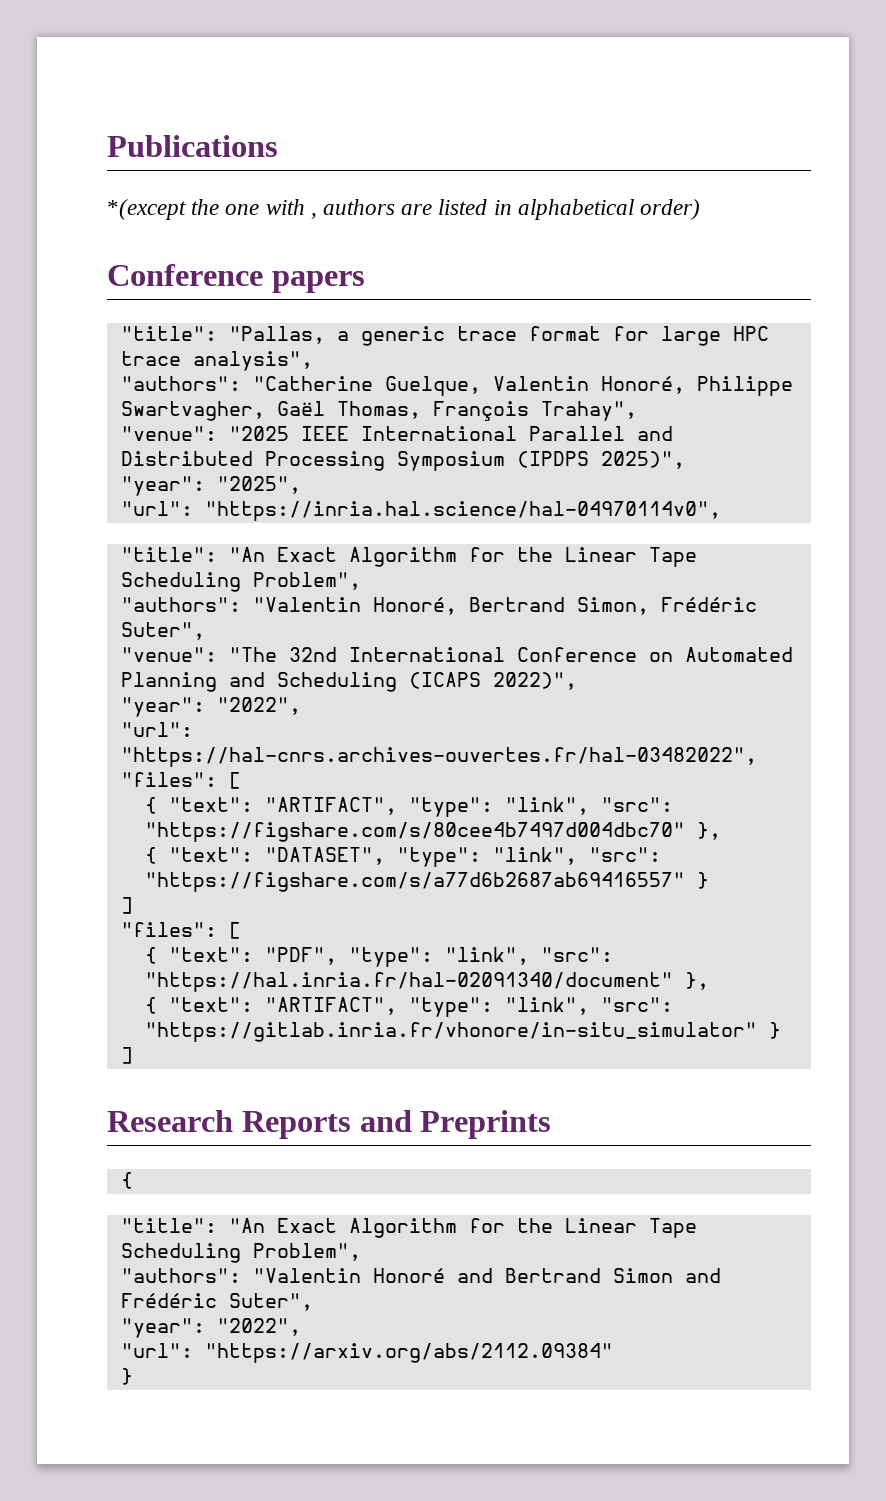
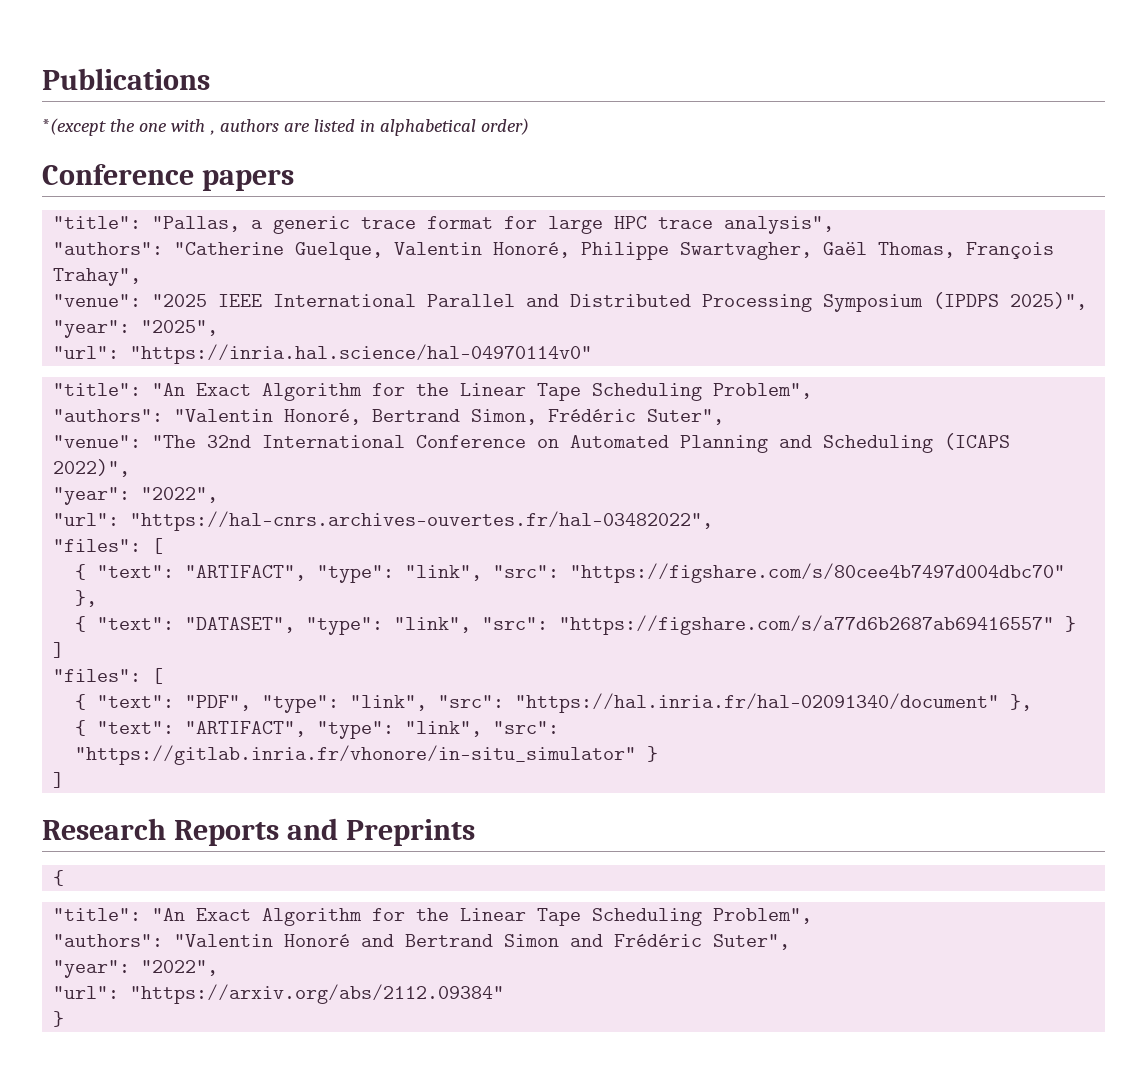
[204,501,721,521] "https://inria.hal.science/hal-04970114v0", -> [130,344,593,364] "https://inria.hal.science/hal-04970114v0"

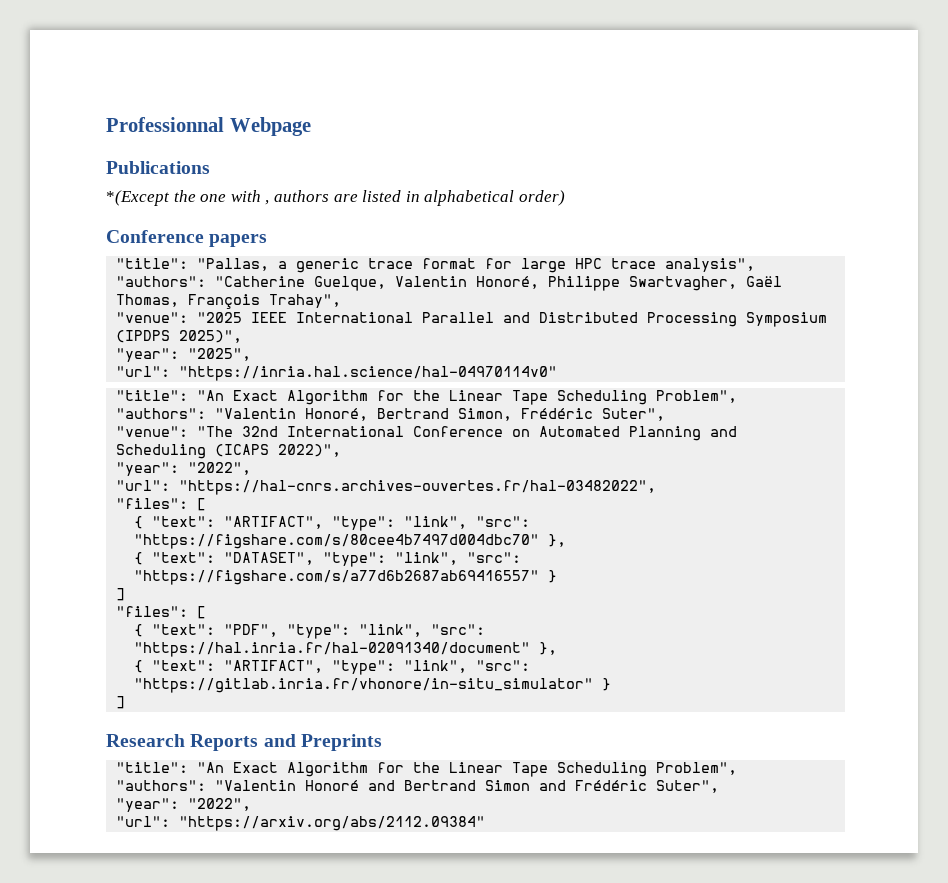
(42, 79) none -> [106,117,311,136] Professionnal Webpage //
[42,118,106,136] *(except -> [106,190,170,206] *(Except
[53,870,65,886] // { -> (382, 742) none
[53,1011,65,1027] // } -> (486, 823) none

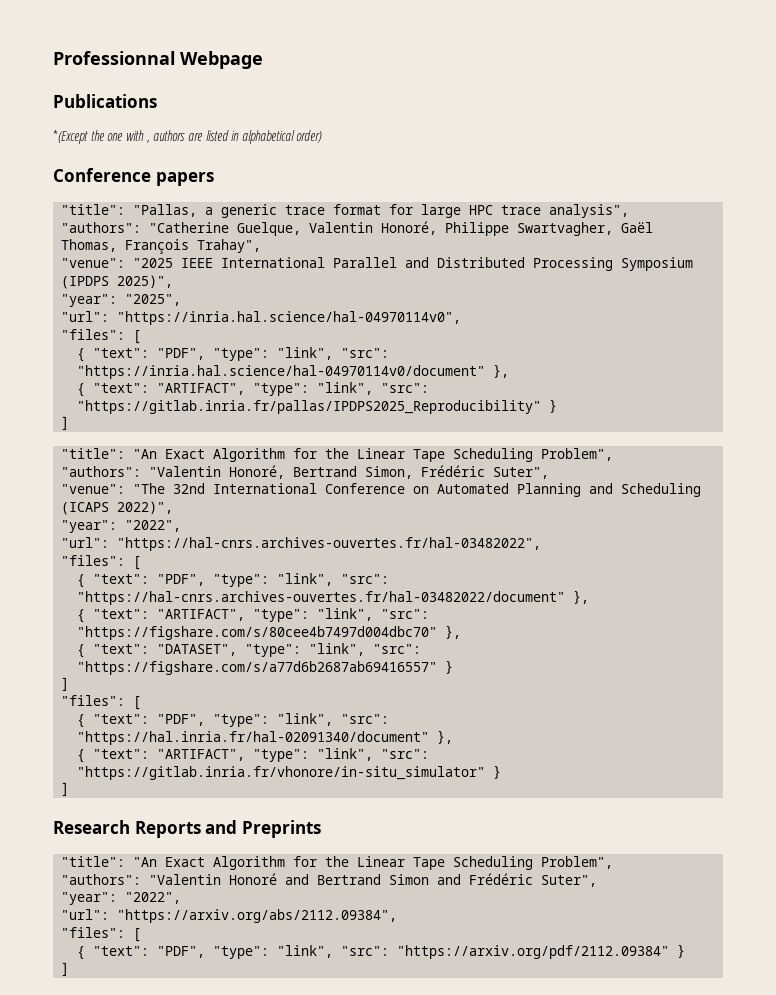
[179,366,558,381] "https://inria.hal.science/hal-04970114v0" -> [117,311,462,325] [61,329,142,344] [77,347,390,362] [77,364,510,379] [77,382,430,397] [77,399,558,414] [61,416,70,430] "https://inria.hal.science/hal-04970114v0", // "files": [ // { "text": "PDF", "type": "link", "src": "https://inria.hal.science/hal-04970114v0/document" }, // { "text": "ARTIFACT", "type": "link", "src": "https://gitlab.inria.fr/pallas/IPDPS2025_Reproducibility" } // ]
(207, 504) none -> [77,573,390,588] [77,590,590,605] // { "text": "PDF", "type": "link", "src": "https://hal-cnrs.archives-ouvertes.fr/hal-03482022/document" },
[179,816,486,831] "https://arxiv.org/abs/2112.09384" -> [117,909,398,923] [61,927,142,942] [77,944,686,960] [61,962,70,976] "https://arxiv.org/abs/2112.09384", // "files": [ // { "text": "PDF", "type": "link", "src": "https://arxiv.org/pdf/2112.09384" } // ]

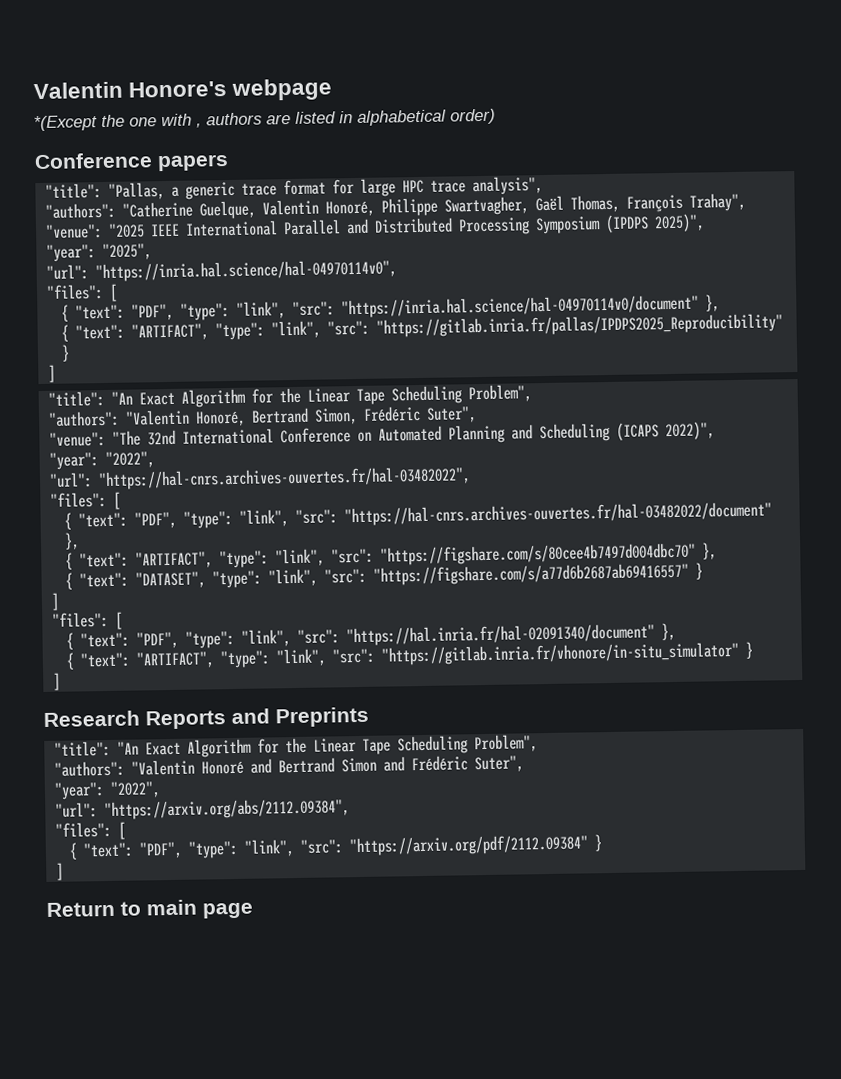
[53,51,263,69] [53,94,157,108] Professionnal Webpage // Publications -> [33,78,333,101] Valentin Honore's webpage
(70, 969) none -> [46,899,253,919] // Return to main page

